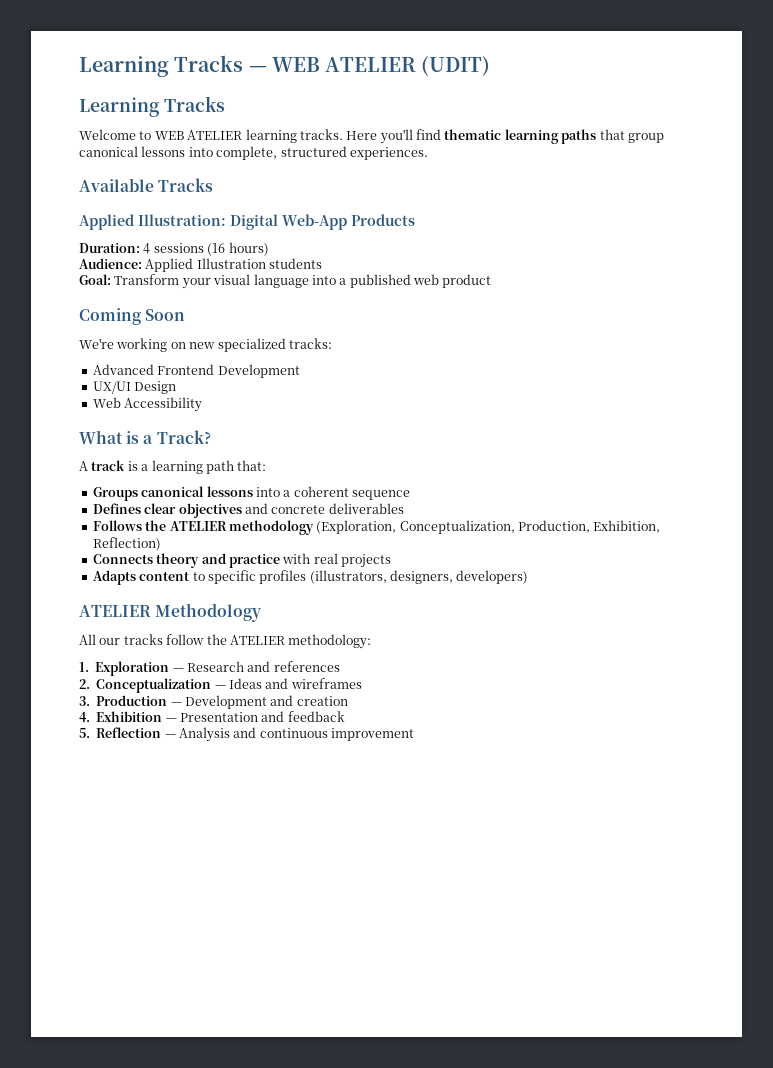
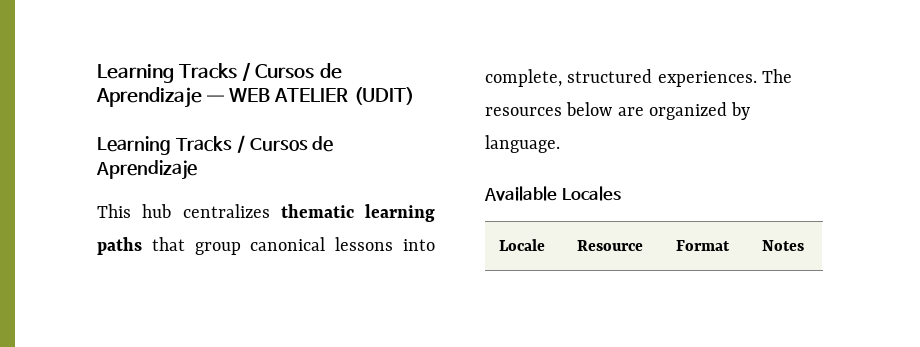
[79,55,244,77] Learning Tracks -> [97,62,342,83] [96,87,202,108] Learning Tracks / Cursos de Aprendizaje
[79,129,441,144] // Welcome to WEB ATELIER learning tracks. Here you'll find -> [236,135,334,153] [96,160,197,180] [97,204,270,218] / Cursos de Aprendizaje // This hub centralizes
[79,178,214,192] [79,214,415,230] [79,242,269,256] [79,258,323,272] [79,274,492,289] [79,308,186,325] [79,338,332,352] [92,364,300,378] [92,381,177,394] [92,397,203,412] [79,430,211,444] [79,460,267,474] [92,486,410,501] [92,503,404,518] [92,520,661,535] [92,537,161,551] [92,553,391,568] [92,570,529,585] [79,603,262,622] [79,634,372,649] [79,661,340,676] [79,678,362,693] [79,695,348,709] [79,711,345,722] [79,727,415,742] // Available Tracks // Applied Illustration: Digital Web-App Products // Duration: 4 sessions (16 hours) // Audience: Applied Illustration students // Goal: Transform your visual language into a published web product // Coming Soon // We're working on new specialized tracks: // Advanced Frontend Development // UX/UI Design // Web Accessibility // What is a Track? // A track is a learning path that: // Groups canonical lessons into a coherent sequence // Defines clear objectives and concrete deliverables // Follows the ATELIER methodology (Exploration, Conceptualization, Production, Exhibition, Reflection) // Connects theory and practice with real projects // Adapts content to specific profiles (illustrators, designers, developers) // ATELIER Methodology // All our tracks follow the ATELIER methodology: // 1. Exploration — Research and references // 2. Conceptualization — Ideas and wireframes // 3. Production — Development and creation // 4. Exhibition — Presentation and feedback // 5. Reflection — Analysis and continuous improvement -> [761,69,792,83] [485,102,751,120] [485,135,560,153] [484,186,621,201] [498,239,545,251] [576,240,643,251] [675,240,730,251] [761,240,804,251] The resources below are organized by language. // Available Locales // Locale | Resource | Format | Notes

